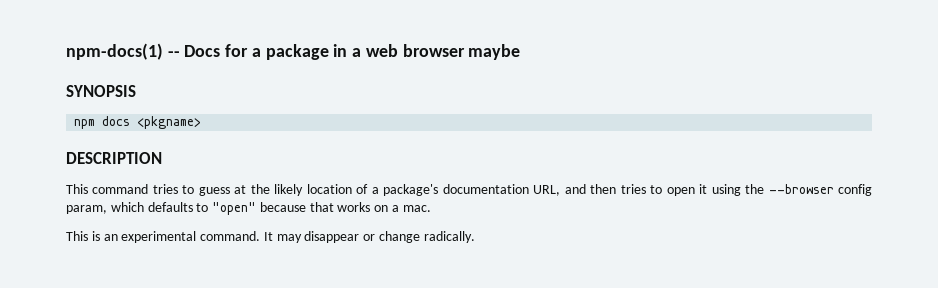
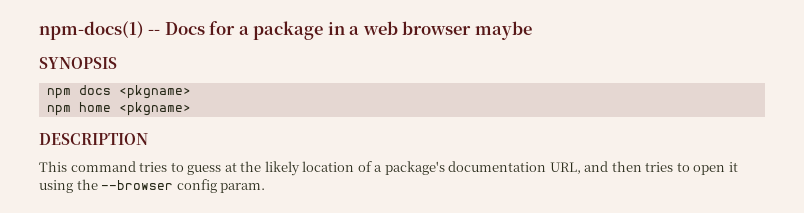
(202, 122) none -> [46,102,191,116] // npm home <pkgname>
[66,202,431,215] [66,231,475,243] param, which defaults to "open" because that works on a mac. // This is an experimental command. It may disappear or change radically. -> [220,183,266,193] param.

